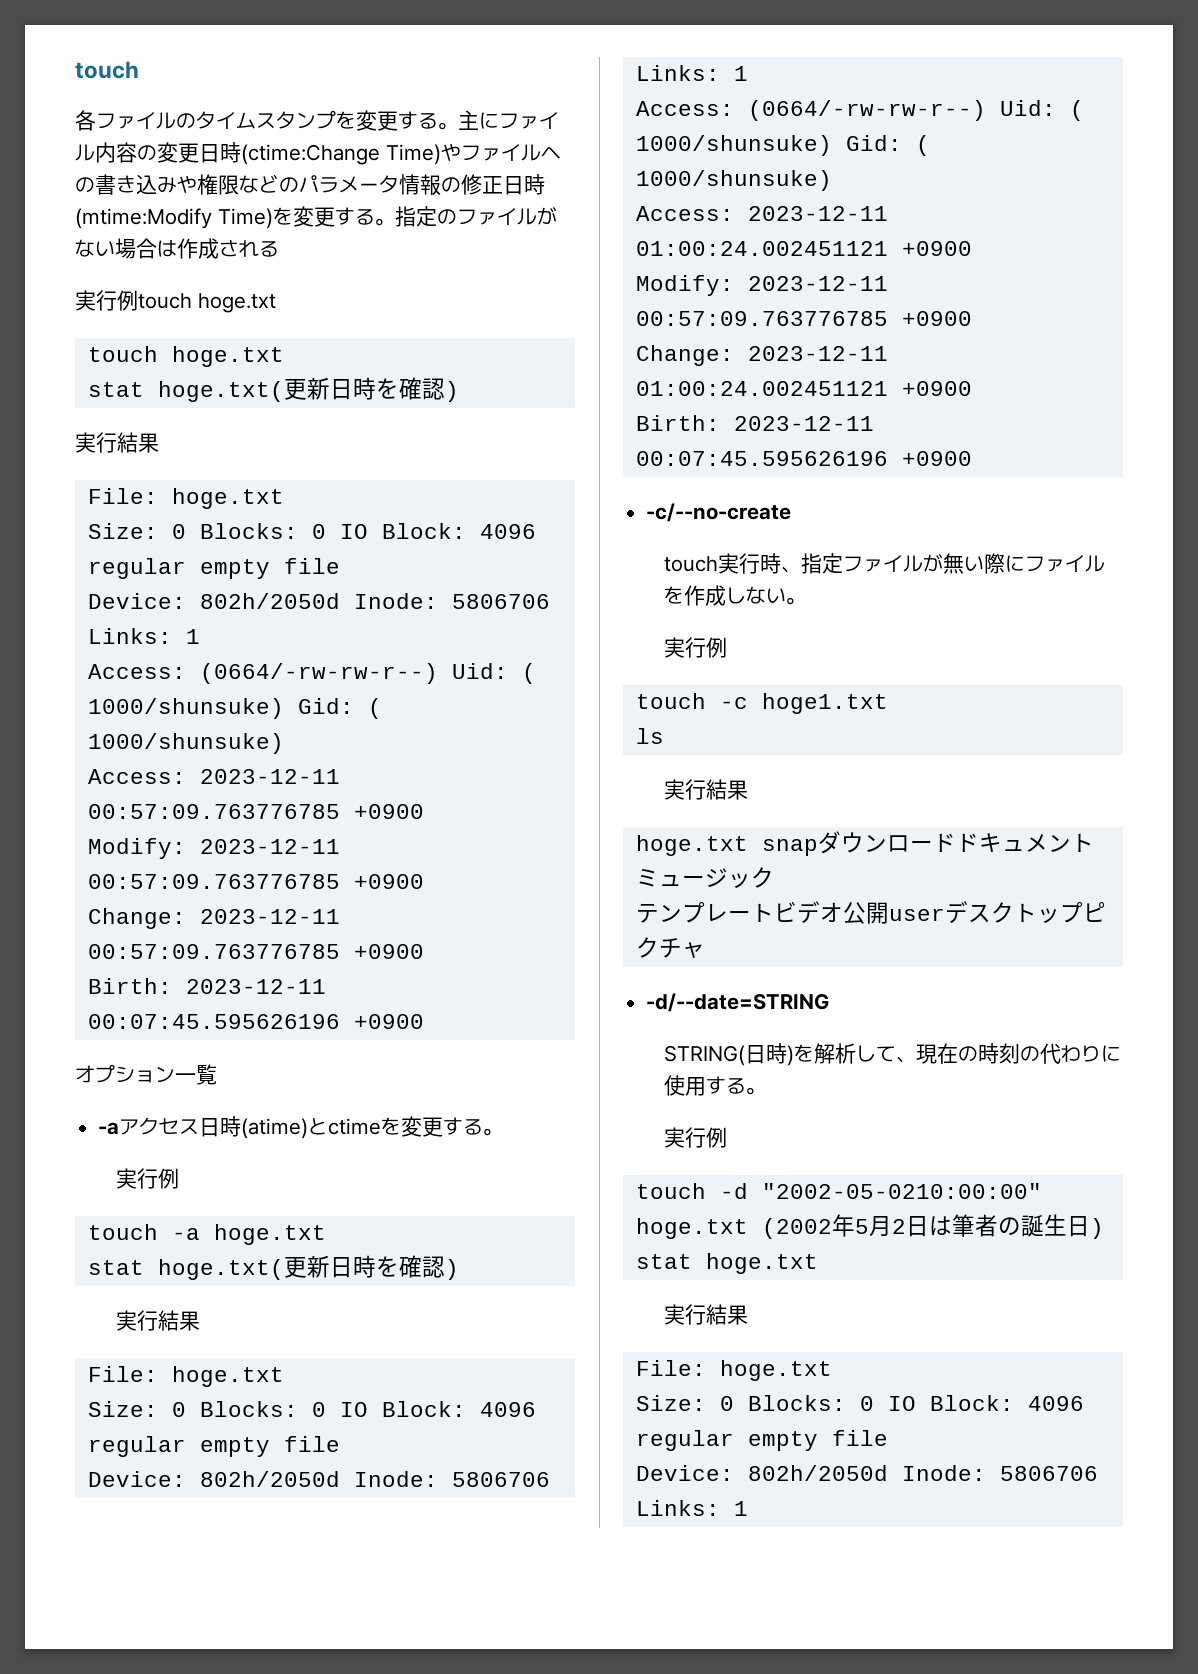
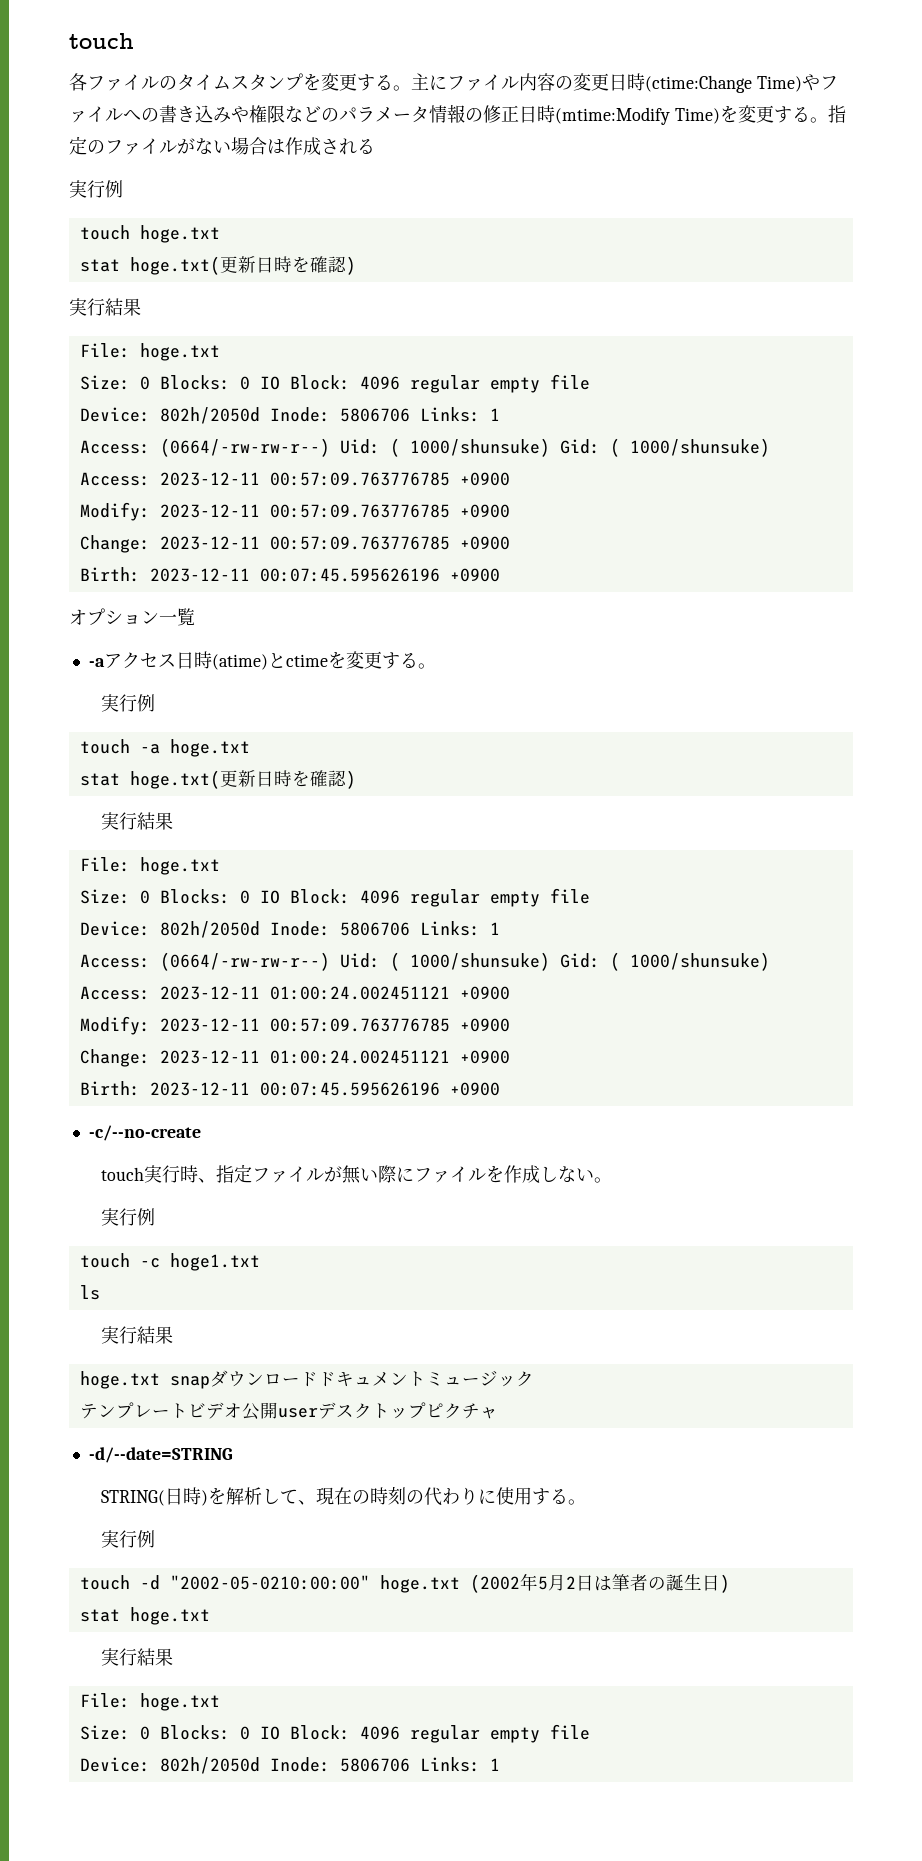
[138,293,276,313] touch hoge.txt -> (123, 189) none

